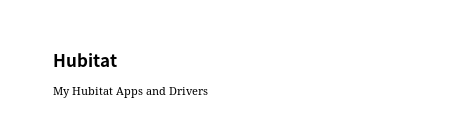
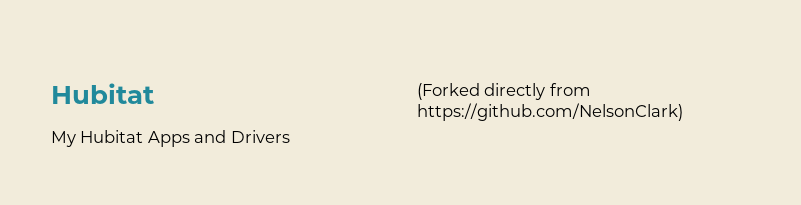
(208, 91) none -> [417,83,591,100] [417,103,683,121] // (Forked directly from https://github.com/NelsonClark)

